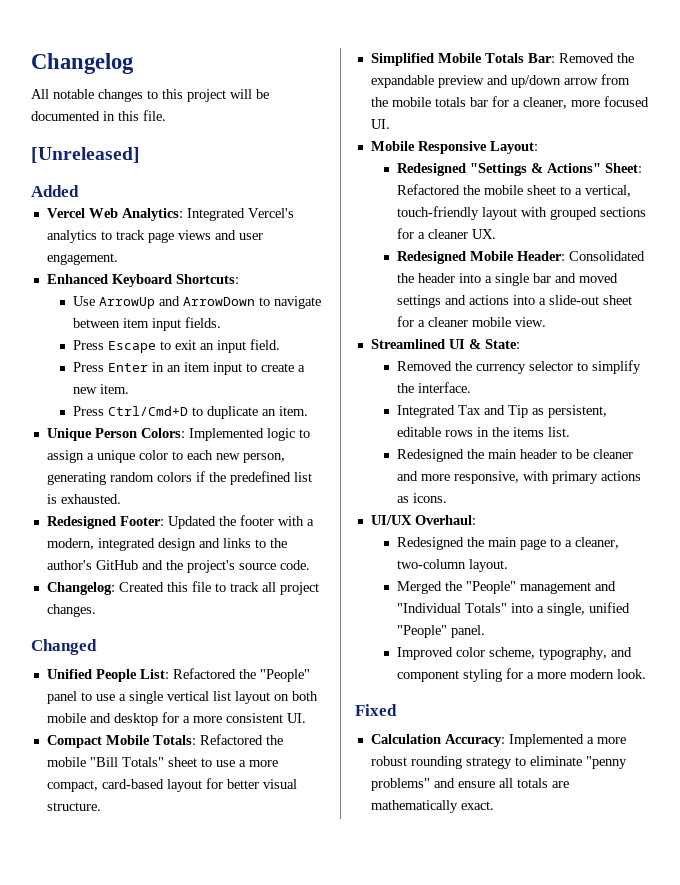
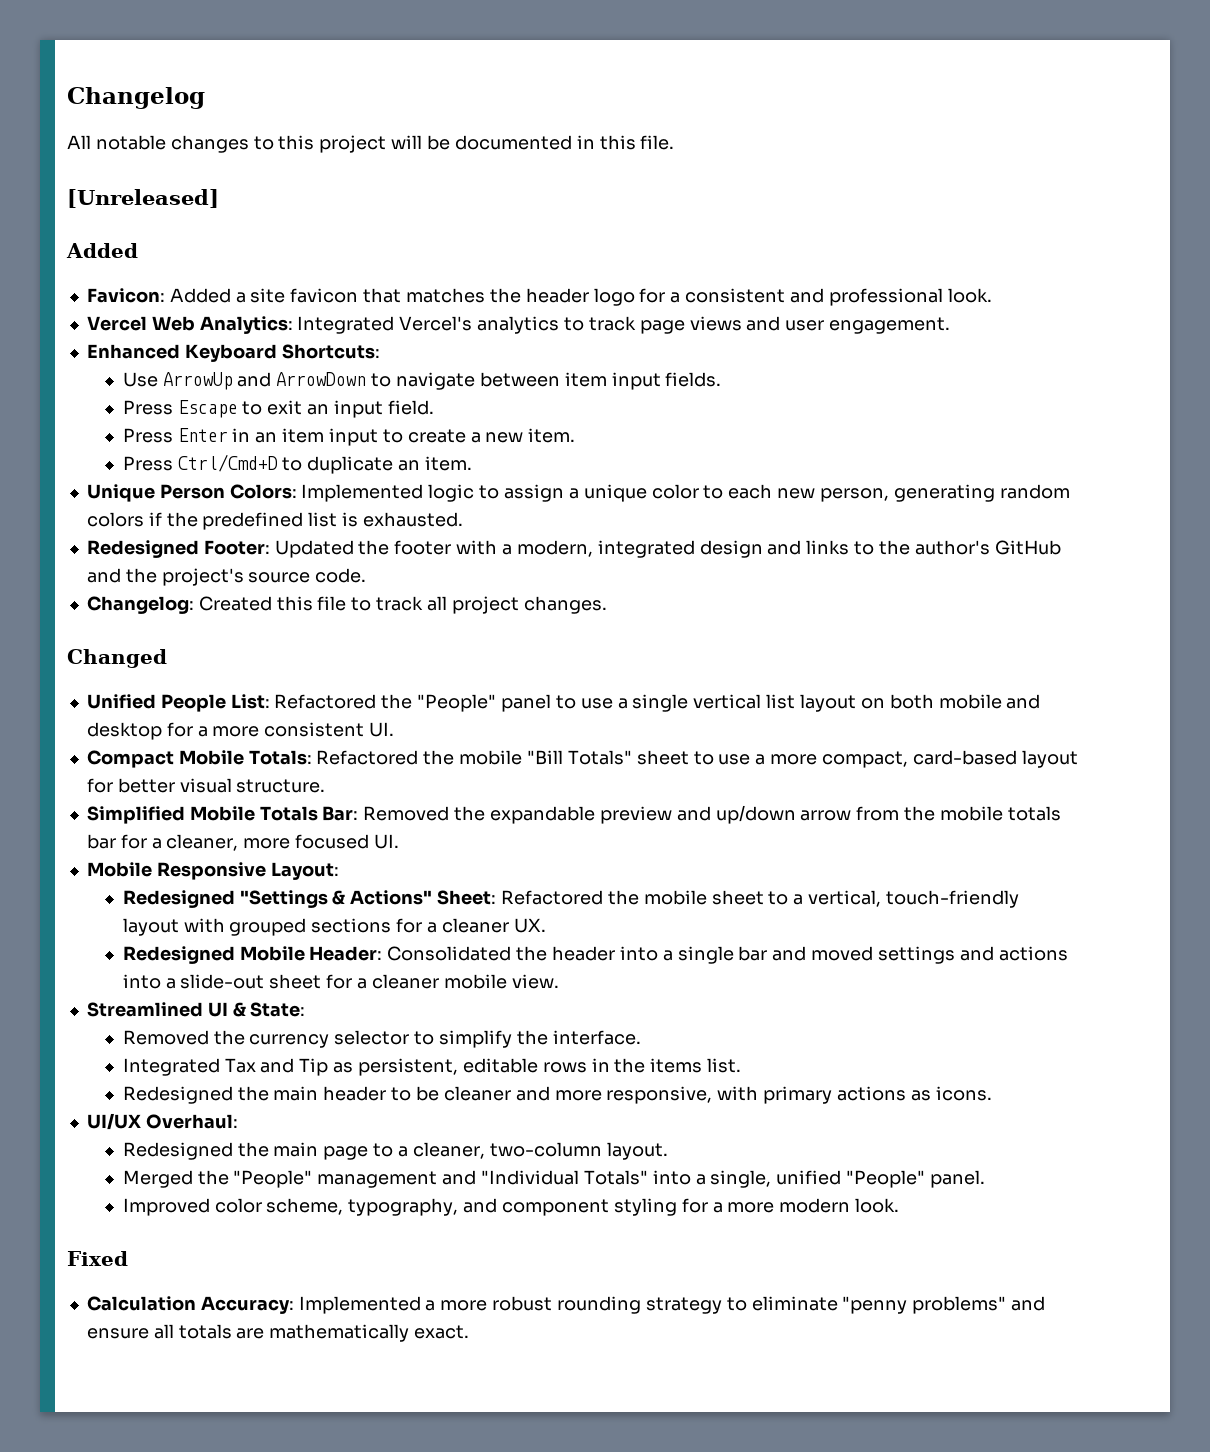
(79, 191) none -> [86,288,992,306] // Favicon: Added a site favicon that matches the header logo for a consistent and professional look.

